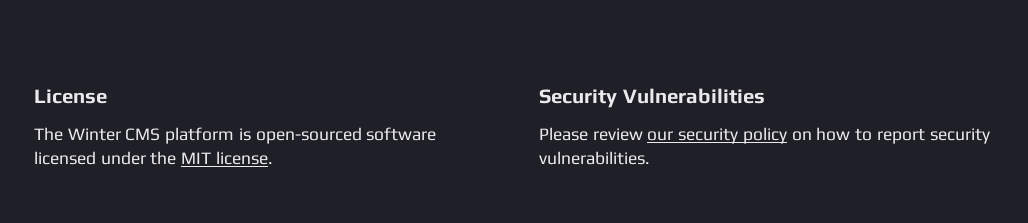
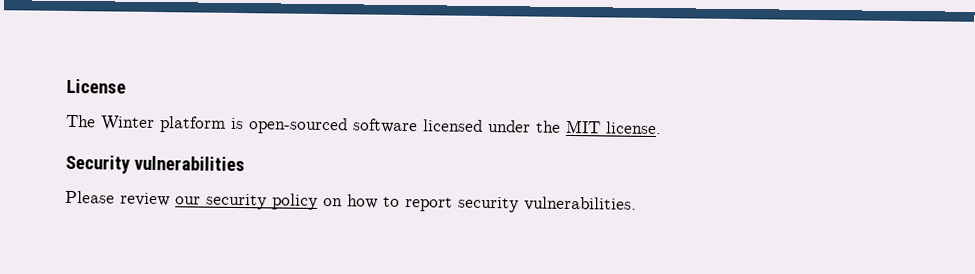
[125,128,161,141] CMS -> (155, 123) none
[622,88,765,104] Vulnerabilities -> [133,155,245,172] vulnerabilities

